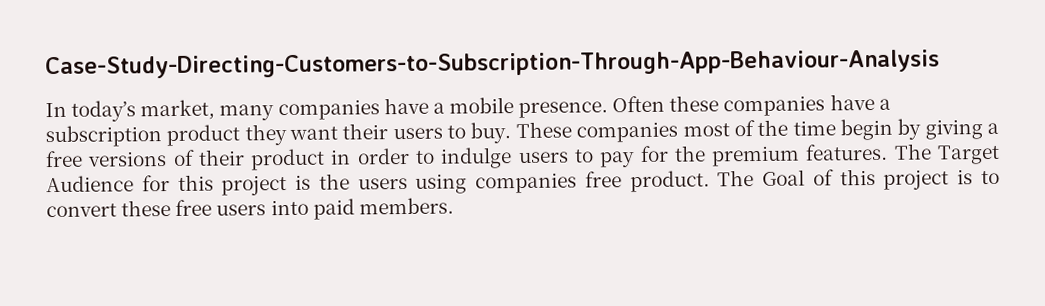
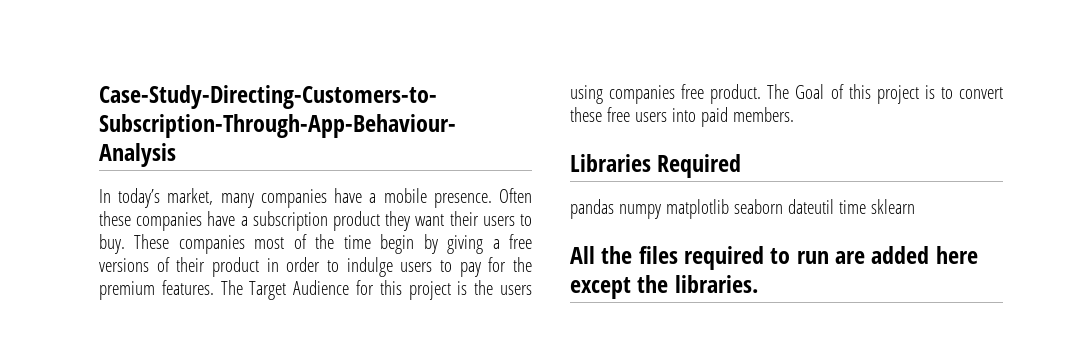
(454, 206) none -> [570,154,742,178] [570,199,915,219] [570,246,978,270] [570,275,758,299] // Libraries Required // pandas numpy matplotlib seaborn dateutil time sklearn // All the files required to run are added here except the libraries.

